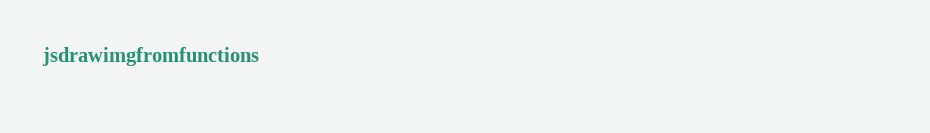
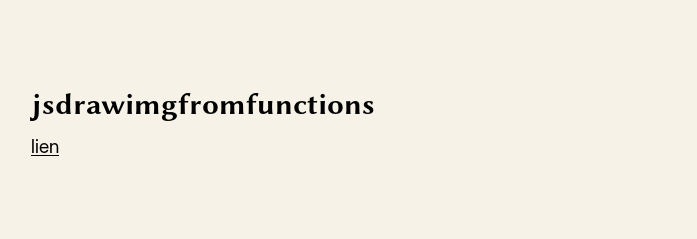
(259, 56) none -> [31,139,59,153] // lien

